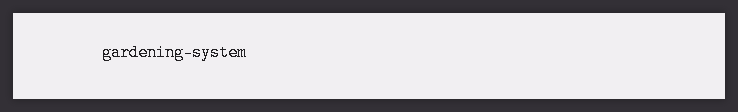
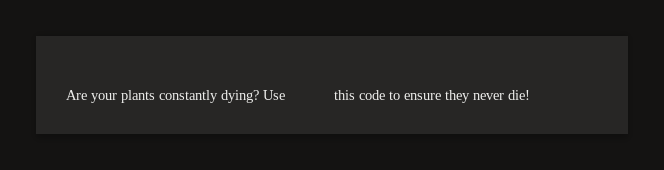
[102,44,247,61] gardening-system -> [66,90,530,103] Are your plants constantly dying? Use this code to ensure they never die!

